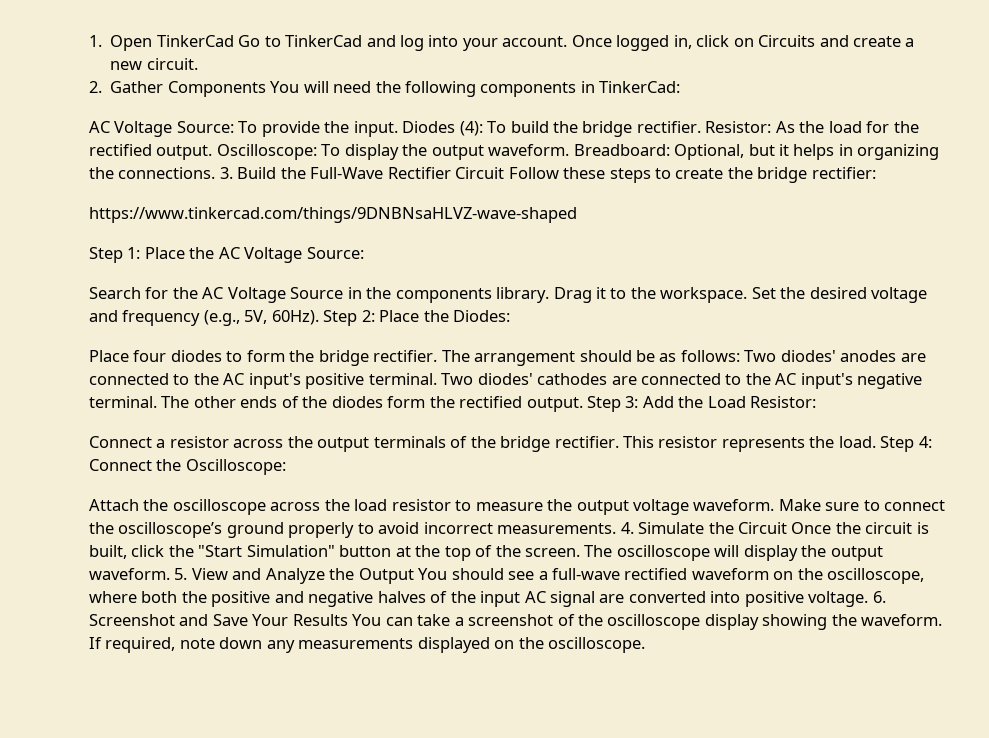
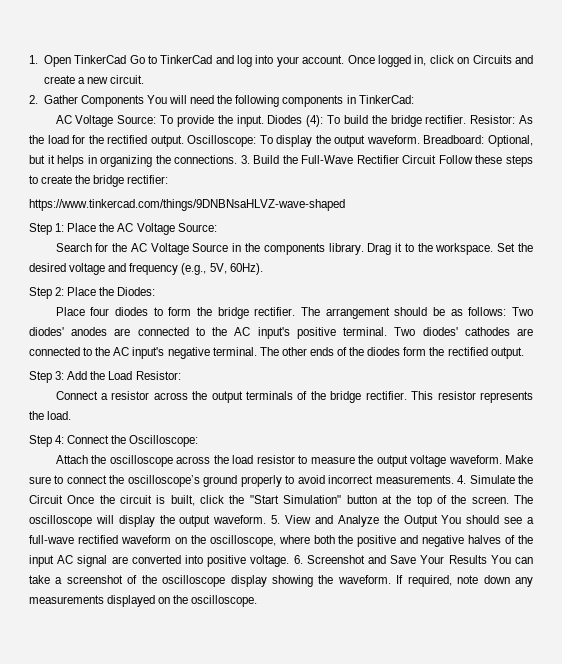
(319, 317) none -> (263, 269) //
(583, 404) none -> (524, 353) //
(876, 442) none -> (72, 415) //

